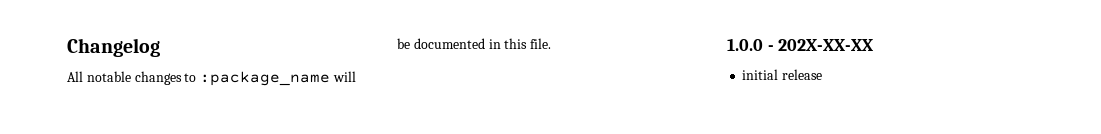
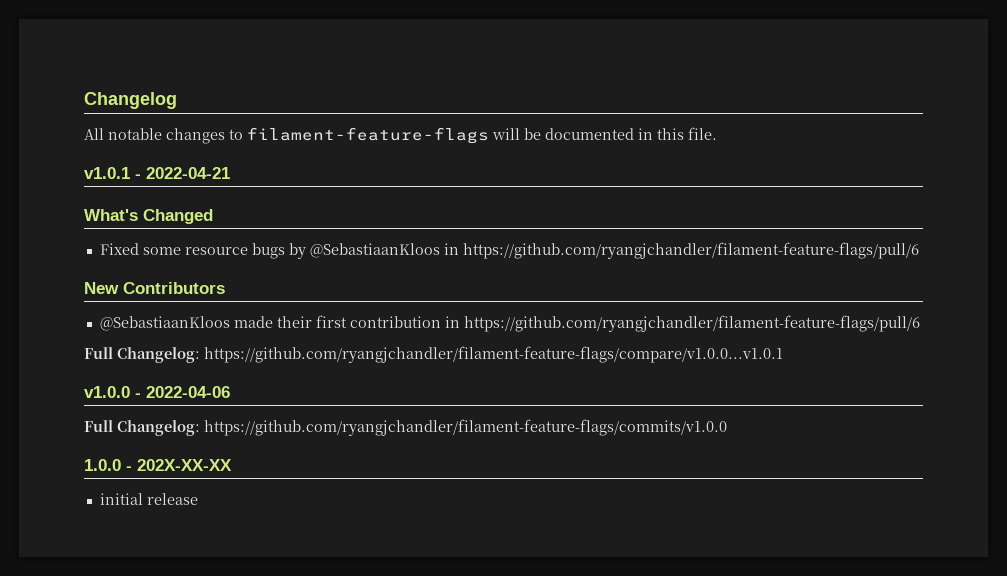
[200,71,331,86] :package_name -> [247,127,489,144] filament-feature-flags
(552, 43) none -> [84,167,230,179] [84,209,213,224] [99,242,919,259] [84,282,225,294] [99,315,920,332] [84,346,783,363] [84,386,230,398] [84,419,727,436] // v1.0.1 - 2022-04-21 // What's Changed // Fixed some resource bugs by @SebastiaanKloos in https://github.com/ryangjchandler/filament-feature-flags/pull/6 // New Contributors // @SebastiaanKloos made their first contribution in https://github.com/ryangjchandler/filament-feature-flags/pull/6 // Full Changelog: https://github.com/ryangjchandler/filament-feature-flags/compare/v1.0.0...v1.0.1 // v1.0.0 - 2022-04-06 // Full Changelog: https://github.com/ryangjchandler/filament-feature-flags/commits/v1.0.0

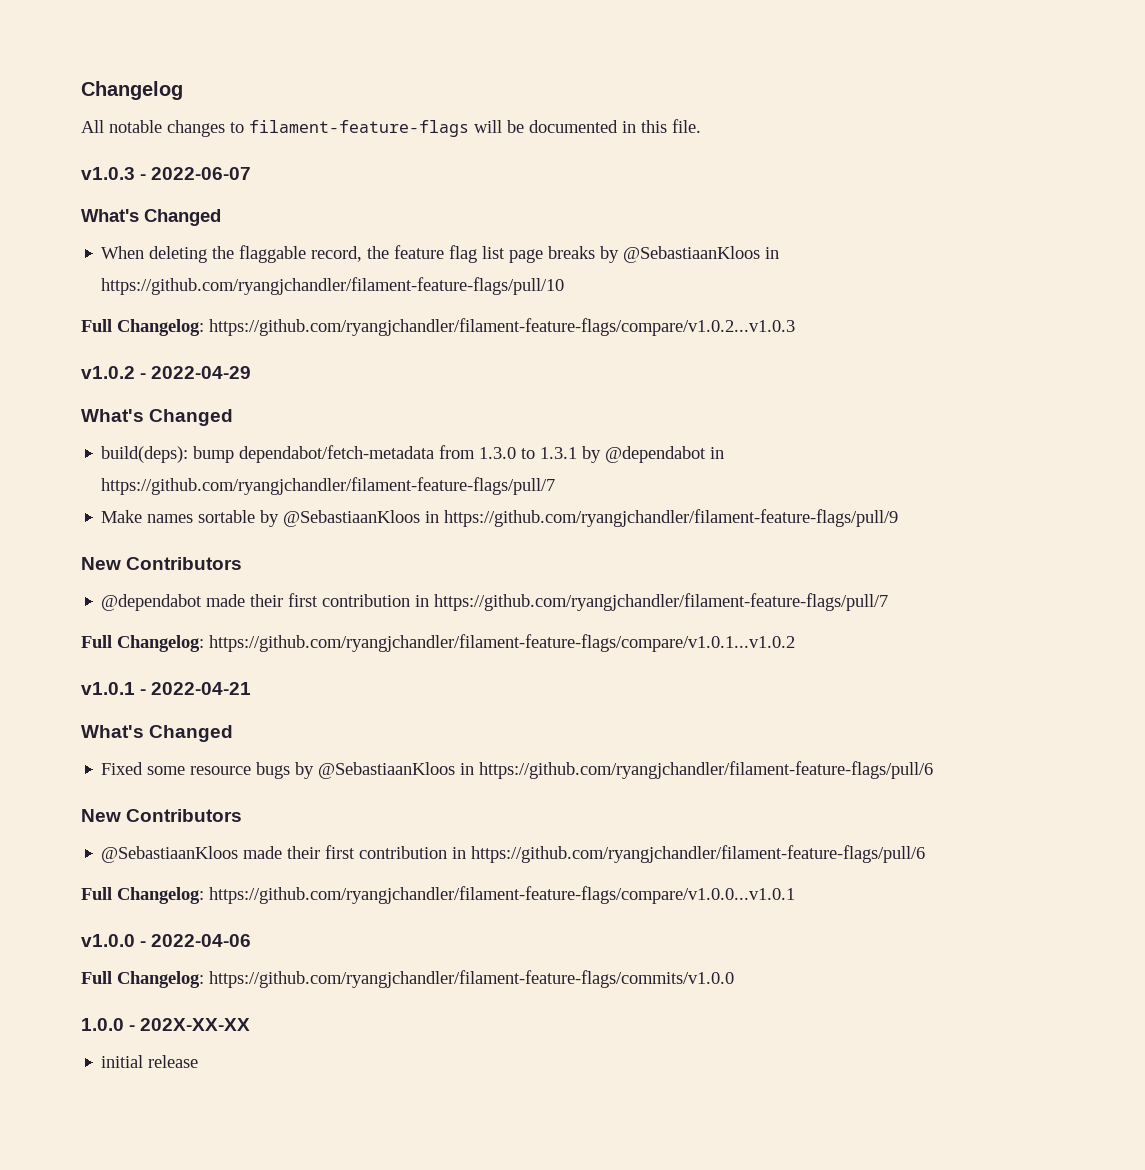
(717, 133) none -> [81,167,252,180] [81,209,221,226] [101,245,780,263] [101,277,565,295] [81,318,795,336] [81,366,252,379] [81,409,234,426] [101,445,725,463] [101,477,556,495] [101,509,899,527] [81,557,243,570] [101,593,889,611] [81,634,795,652] // v1.0.3 - 2022-06-07 // What's Changed // When deleting the flaggable record, the feature flag list page breaks by @SebastiaanKloos in https://github.com/ryangjchandler/filament-feature-flags/pull/10 // Full Changelog: https://github.com/ryangjchandler/filament-feature-flags/compare/v1.0.2...v1.0.3 // v1.0.2 - 2022-04-29 // What's Changed // build(deps): bump dependabot/fetch-metadata from 1.3.0 to 1.3.1 by @dependabot in https://github.com/ryangjchandler/filament-feature-flags/pull/7 // Make names sortable by @SebastiaanKloos in https://github.com/ryangjchandler/filament-feature-flags/pull/9 // New Contributors // @dependabot made their first contribution in https://github.com/ryangjchandler/filament-feature-flags/pull/7 // Full Changelog: https://github.com/ryangjchandler/filament-feature-flags/compare/v1.0.1...v1.0.2

